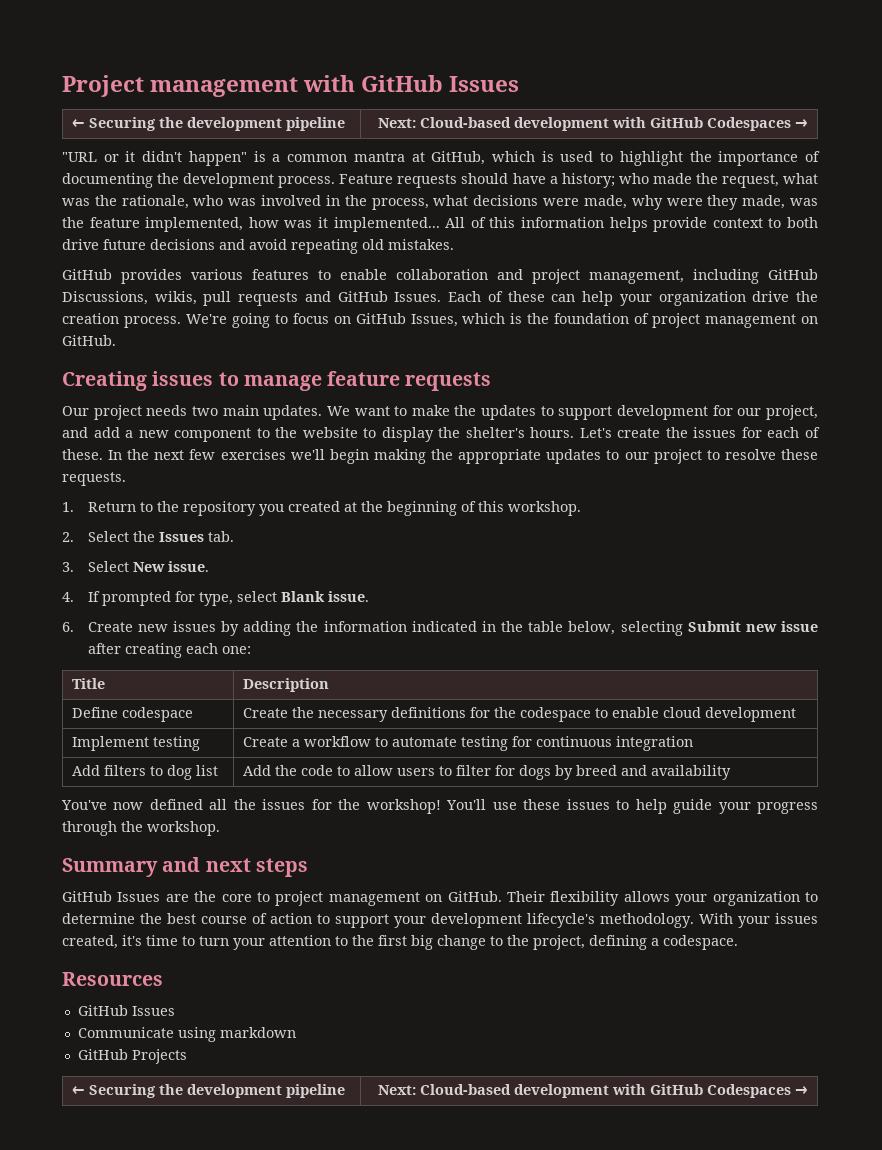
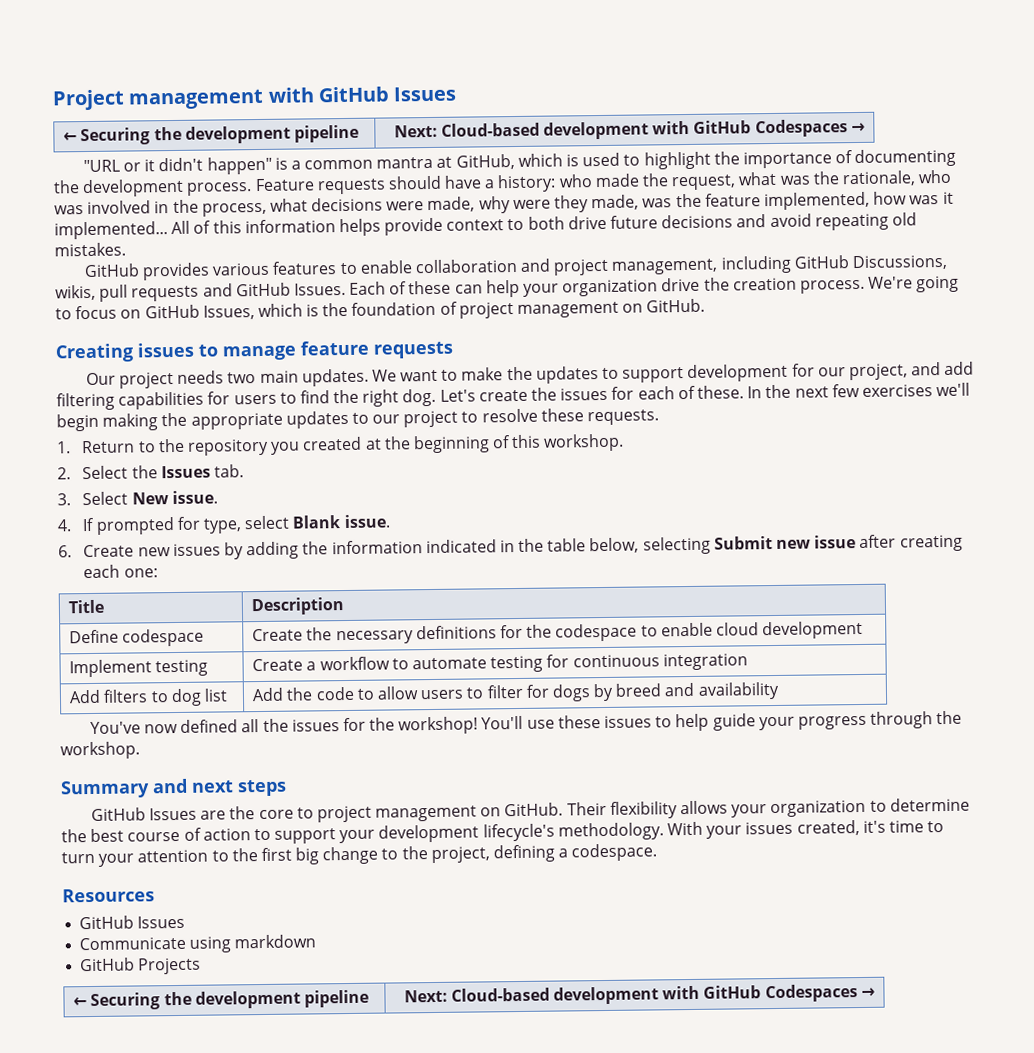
[561,173,615,188] history; -> [497,174,557,193] history:
[125,427,575,442] a new component to the website to display the shelter's hours. -> [56,388,437,411] filtering capabilities for users to find the right dog.

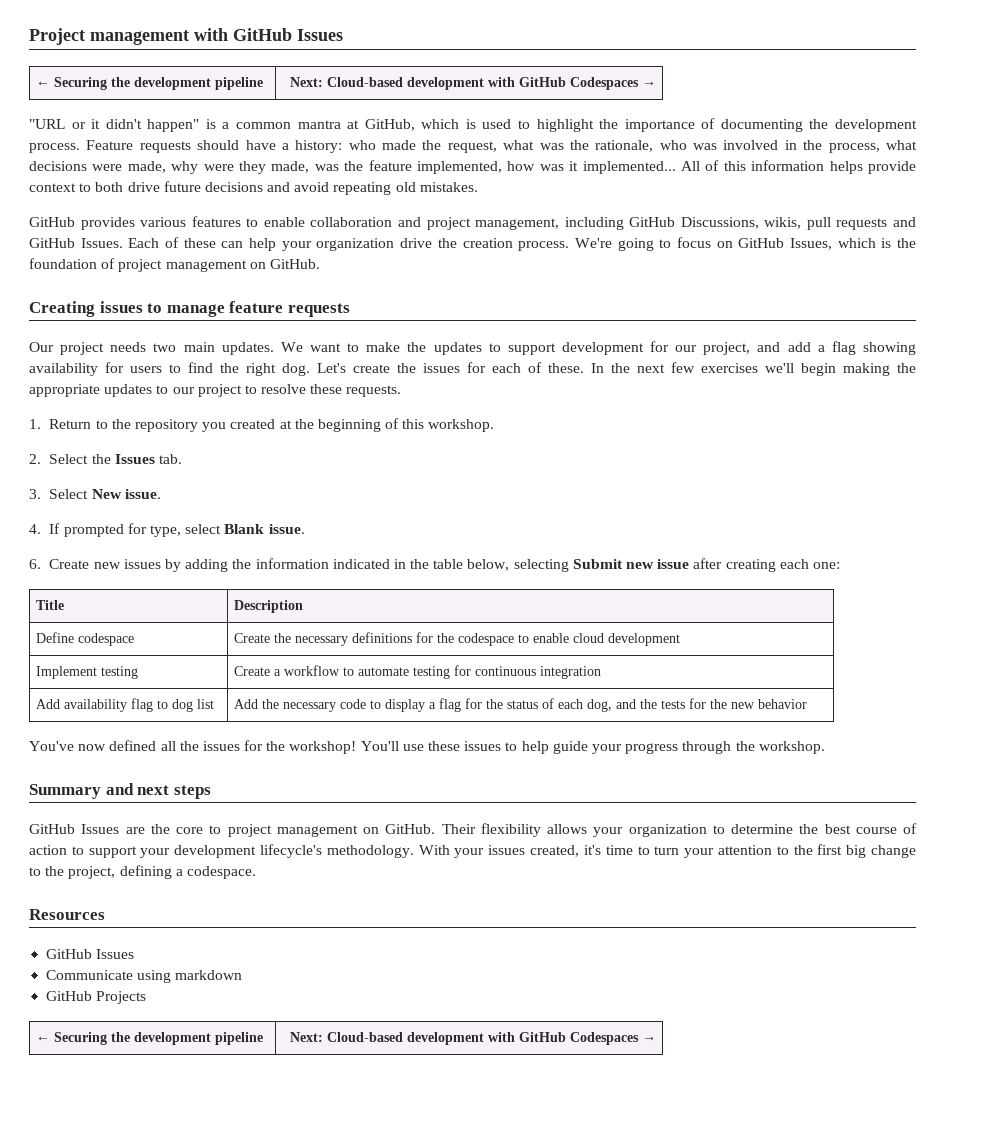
[56,391,205,411] filtering capabilities -> [817,341,916,355] [29,363,98,376] a flag showing availability
[103,689,149,703] filters -> [64,698,154,712] availability flag
(314, 694) none -> [283,702,337,712] necessary
[376,681,780,702] allow users to filter for dogs by breed and availability -> [385,698,808,712] display a flag for the status of each dog, and the tests for the new behavior

